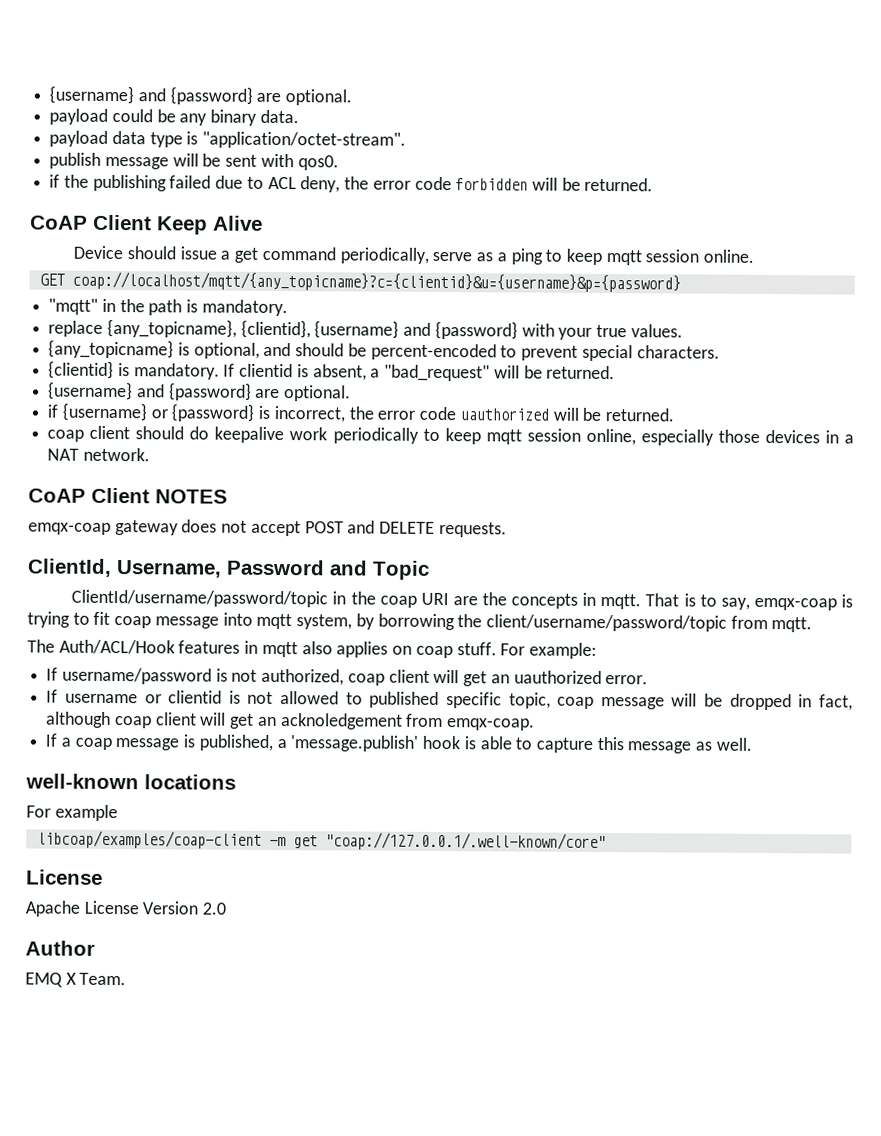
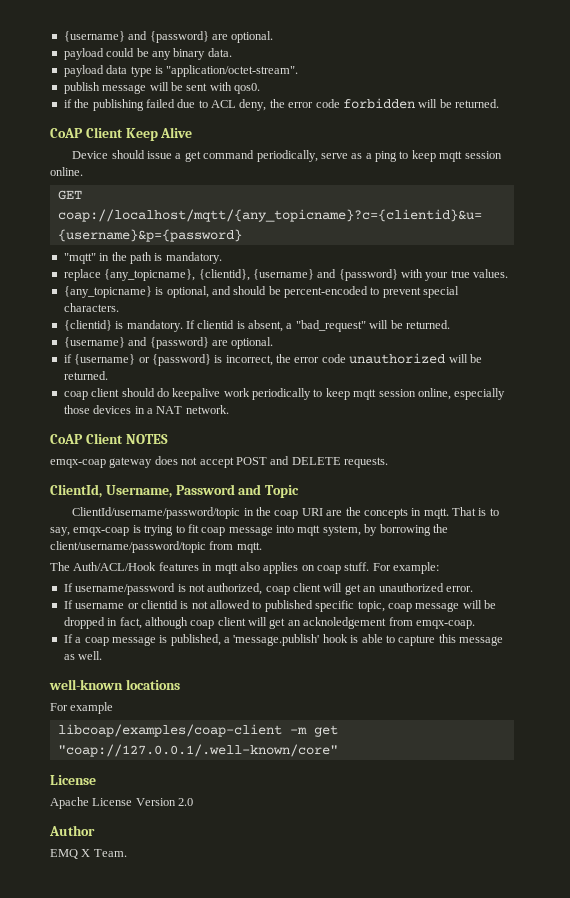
[459,408,549,421] uauthorized -> [349,353,446,364] unauthorized
[513,670,602,684] uauthorized -> [378,583,444,592] unauthorized

